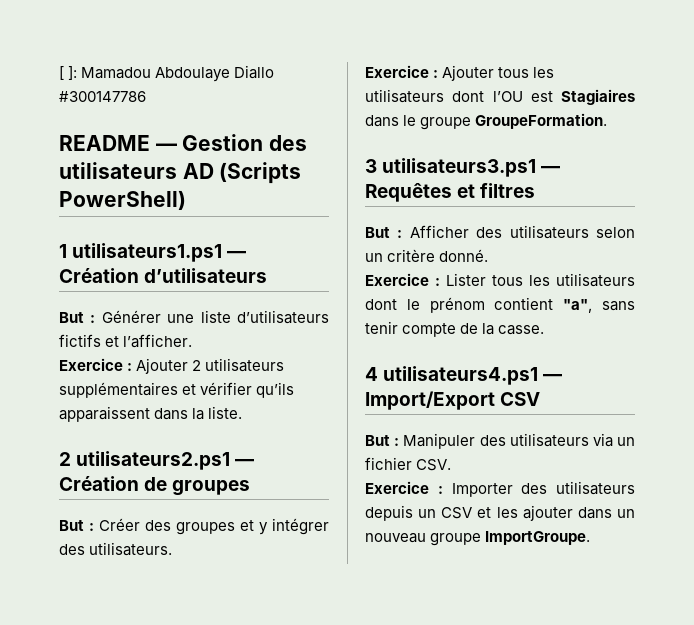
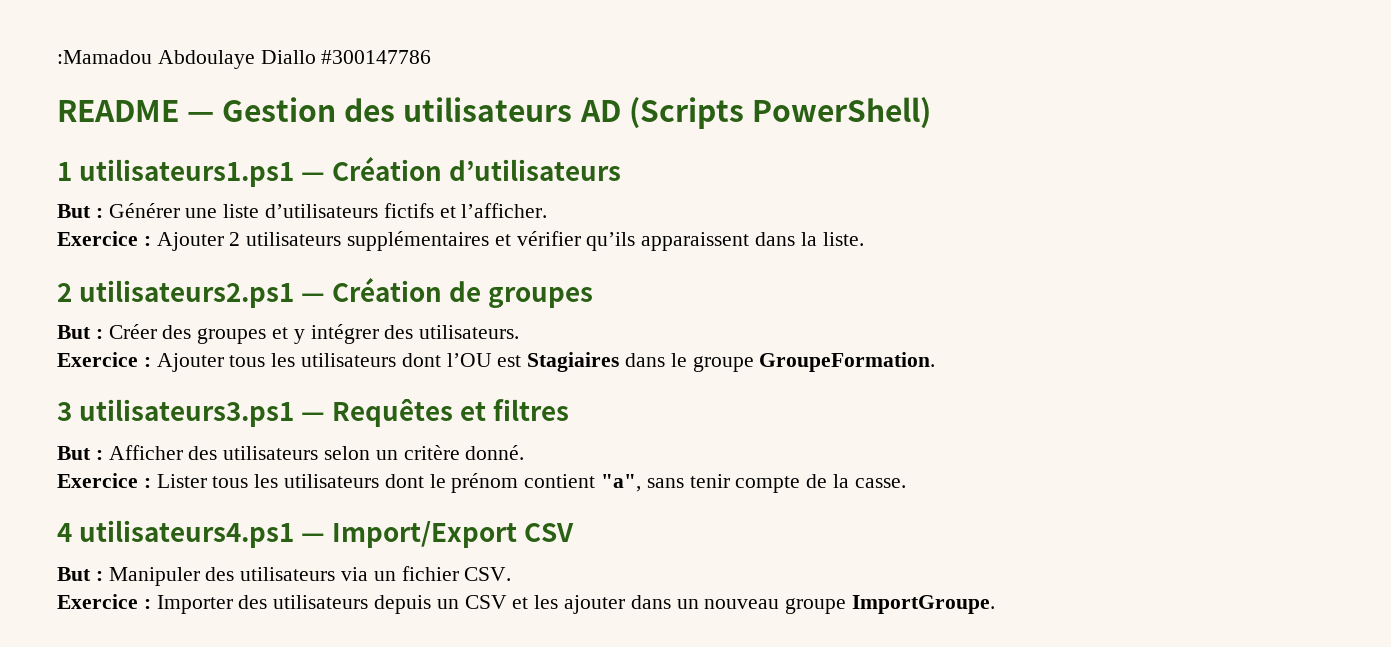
[59,66,152,80] [ ]: Mamadou -> [57,50,152,64] :Mamadou

